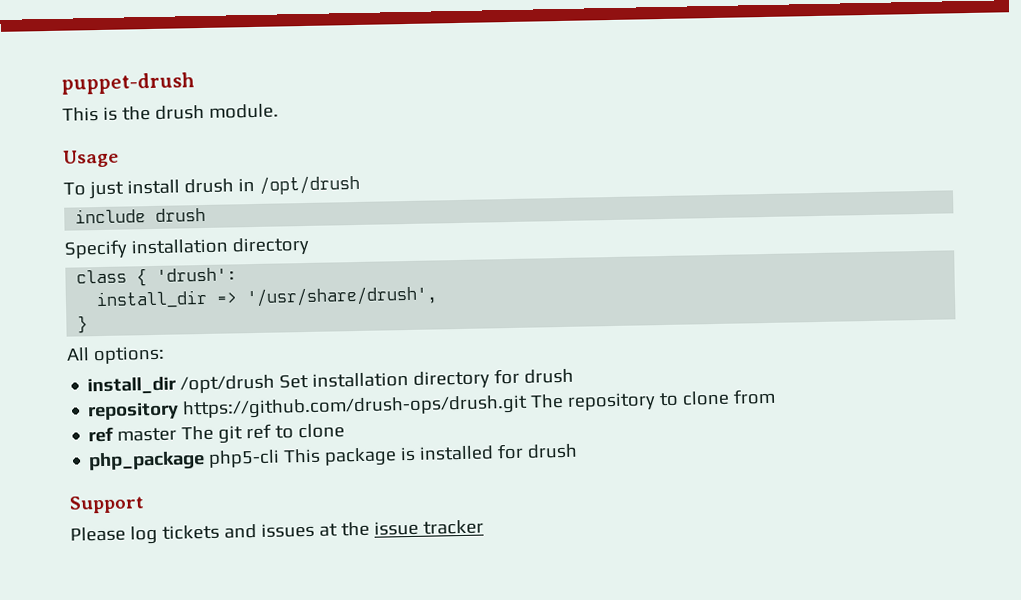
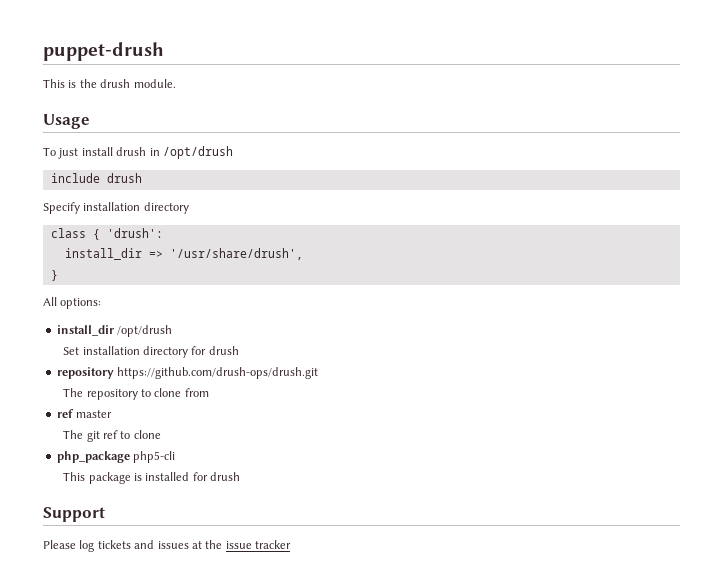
(276, 384) none -> (173, 331) //
(529, 407) none -> (319, 373) //
(178, 434) none -> (113, 414) //
(281, 458) none -> (176, 457) //

